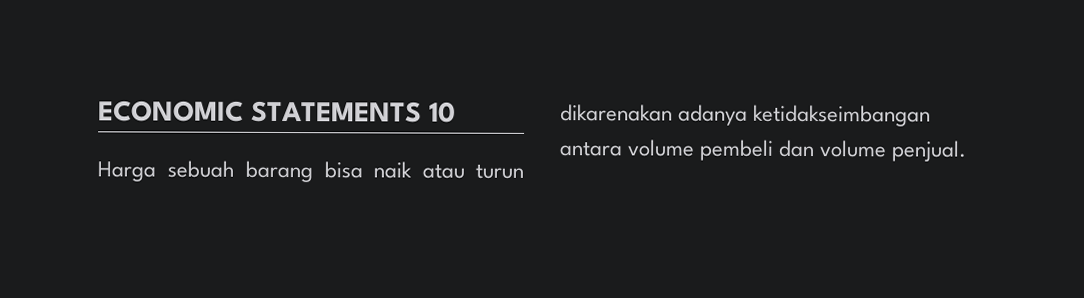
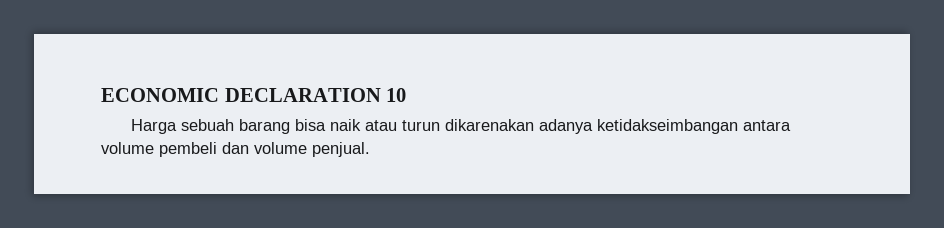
[251,100,422,123] STATEMENTS -> [224,88,381,102] DECLARATION

